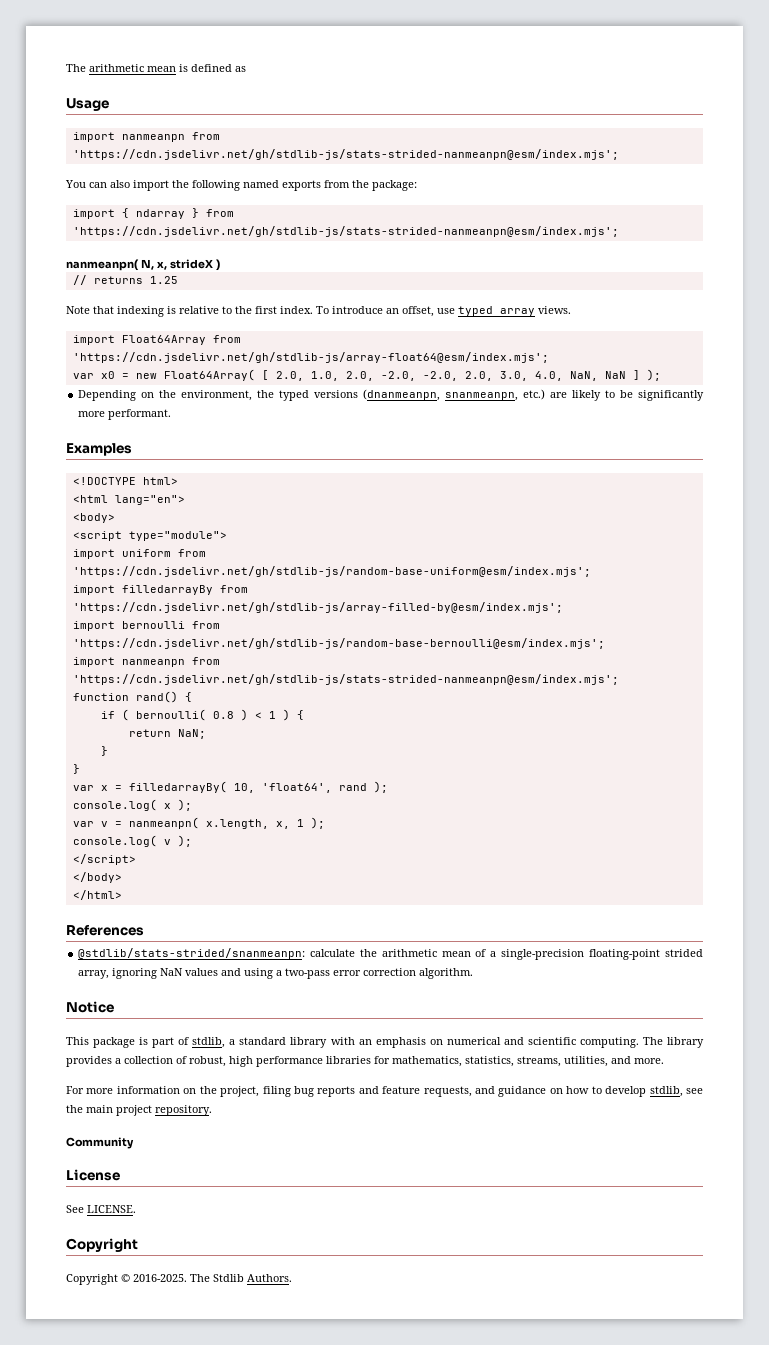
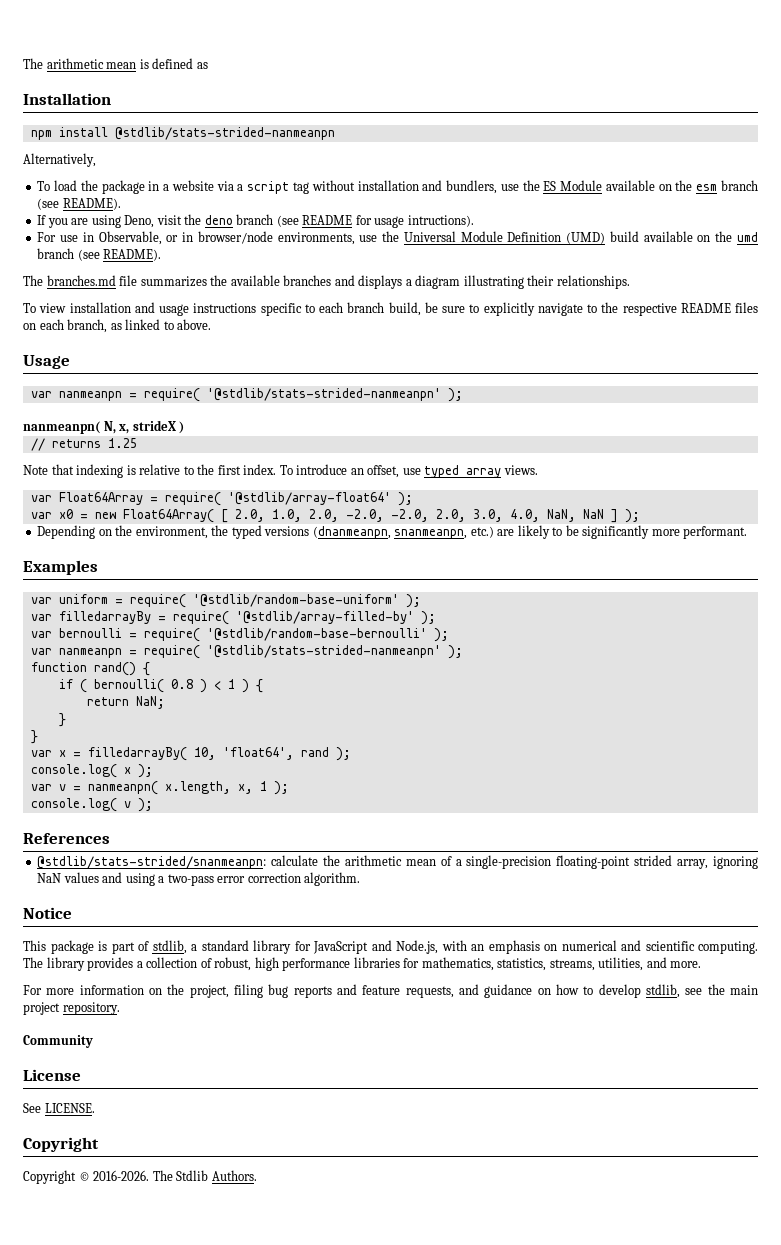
[66,98,109,111] [72,132,220,142] [72,149,619,160] [65,180,417,191] [72,208,234,219] [72,226,619,237] Usage // import nanmeanpn from 'https://cdn.jsdelivr.net/gh/stdlib-js/stats-strided-nanmeanpn@esm/index.mjs'; // You can also import the following named exports from the package: // import { ndarray } from 'https://cdn.jsdelivr.net/gh/stdlib-js/stats-strided-nanmeanpn@esm/index.mjs'; -> [23,93,111,105] [30,127,335,140] [23,153,96,167] [37,180,759,194] [37,198,121,210] [37,214,474,228] [37,231,758,245] [37,248,162,261] [23,275,630,289] [23,302,758,316] [23,319,212,333] [23,355,70,369] [30,388,463,402] Installation // npm install @stdlib/stats-strided-nanmeanpn // Alternatively, // To load the package in a website via a script tag without installation and bundlers, use the ES Module available on the esm branch (see README). // If you are using Deno, visit the deno branch (see README for usage intructions). // For use in Observable, or in browser/node environments, use the Universal Module Definition (UMD) build available on the umd branch (see README). // The branches.md file summarizes the available branches and displays a diagram illustrating their relationships. // To view installation and usage instructions specific to each branch build, be sure to explicitly navigate to the respective README files on each branch, as linked to above. // Usage // var nanmeanpn = require( '@stdlib/stats-strided-nanmeanpn' );
[72,335,241,345] [72,352,549,363] import Float64Array from 'https://cdn.jsdelivr.net/gh/stdlib-js/array-float64@esm/index.mjs'; -> [30,492,413,506] var Float64Array = require( '@stdlib/array-float64' );
[72,477,178,485] [72,495,185,505] [72,513,115,523] [72,531,227,541] [72,549,206,559] [72,566,591,577] [72,585,248,595] [72,602,563,613] [72,621,220,631] [72,638,605,649] [72,657,220,667] [72,674,619,685] <!DOCTYPE html> // <html lang="en"> // <body> // <script type="module"> // import uniform from 'https://cdn.jsdelivr.net/gh/stdlib-js/random-base-uniform@esm/index.mjs'; // import filledarrayBy from 'https://cdn.jsdelivr.net/gh/stdlib-js/array-filled-by@esm/index.mjs'; // import bernoulli from 'https://cdn.jsdelivr.net/gh/stdlib-js/random-base-bernoulli@esm/index.mjs'; // import nanmeanpn from 'https://cdn.jsdelivr.net/gh/stdlib-js/stats-strided-nanmeanpn@esm/index.mjs'; -> [30,594,421,608] [30,611,436,625] [30,628,449,642] [30,645,463,659] var uniform = require( '@stdlib/random-base-uniform' ); // var filledarrayBy = require( '@stdlib/array-filled-by' ); // var bernoulli = require( '@stdlib/random-base-bernoulli' ); // var nanmeanpn = require( '@stdlib/stats-strided-nanmeanpn' );
[72,854,136,865] [72,872,122,883] [72,890,122,900] // </script> // </body> // </html> -> (153, 805) none
(328, 1042) none -> [294,940,438,954] for JavaScript and Node.js,
[133,1274,187,1282] 2016-2025. -> [93,1170,150,1181] 2016-2026.

